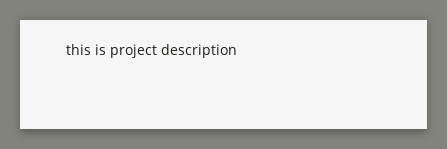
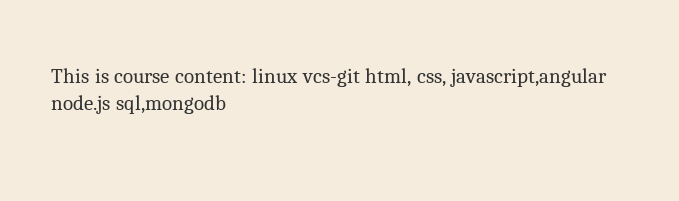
[66,44,237,58] this is project description -> [51,68,608,87] [51,95,226,114] This is course content: linux vcs-git html, css, javascript,angular node.js sql,mongodb

